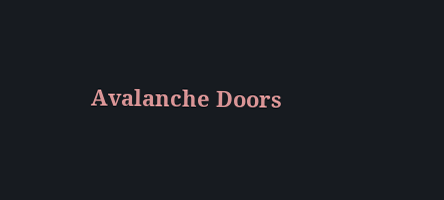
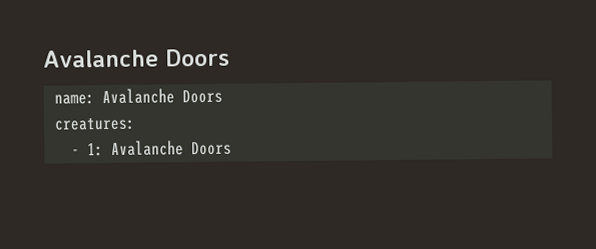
[90,88,283,108] Avalanche Doors -> [43,48,230,68] [53,88,223,105] [53,117,136,131] [70,140,232,157] Avalanche Doors // name: Avalanche Doors // creatures: // - 1: Avalanche Doors

